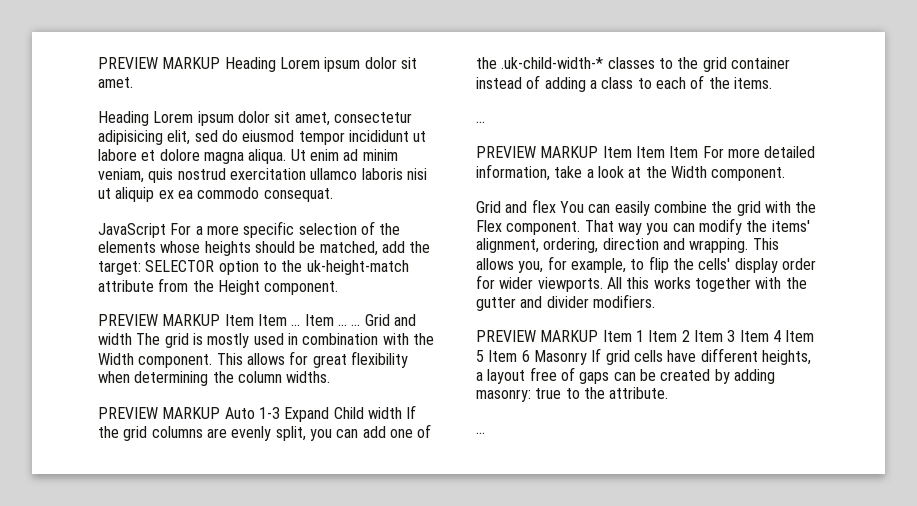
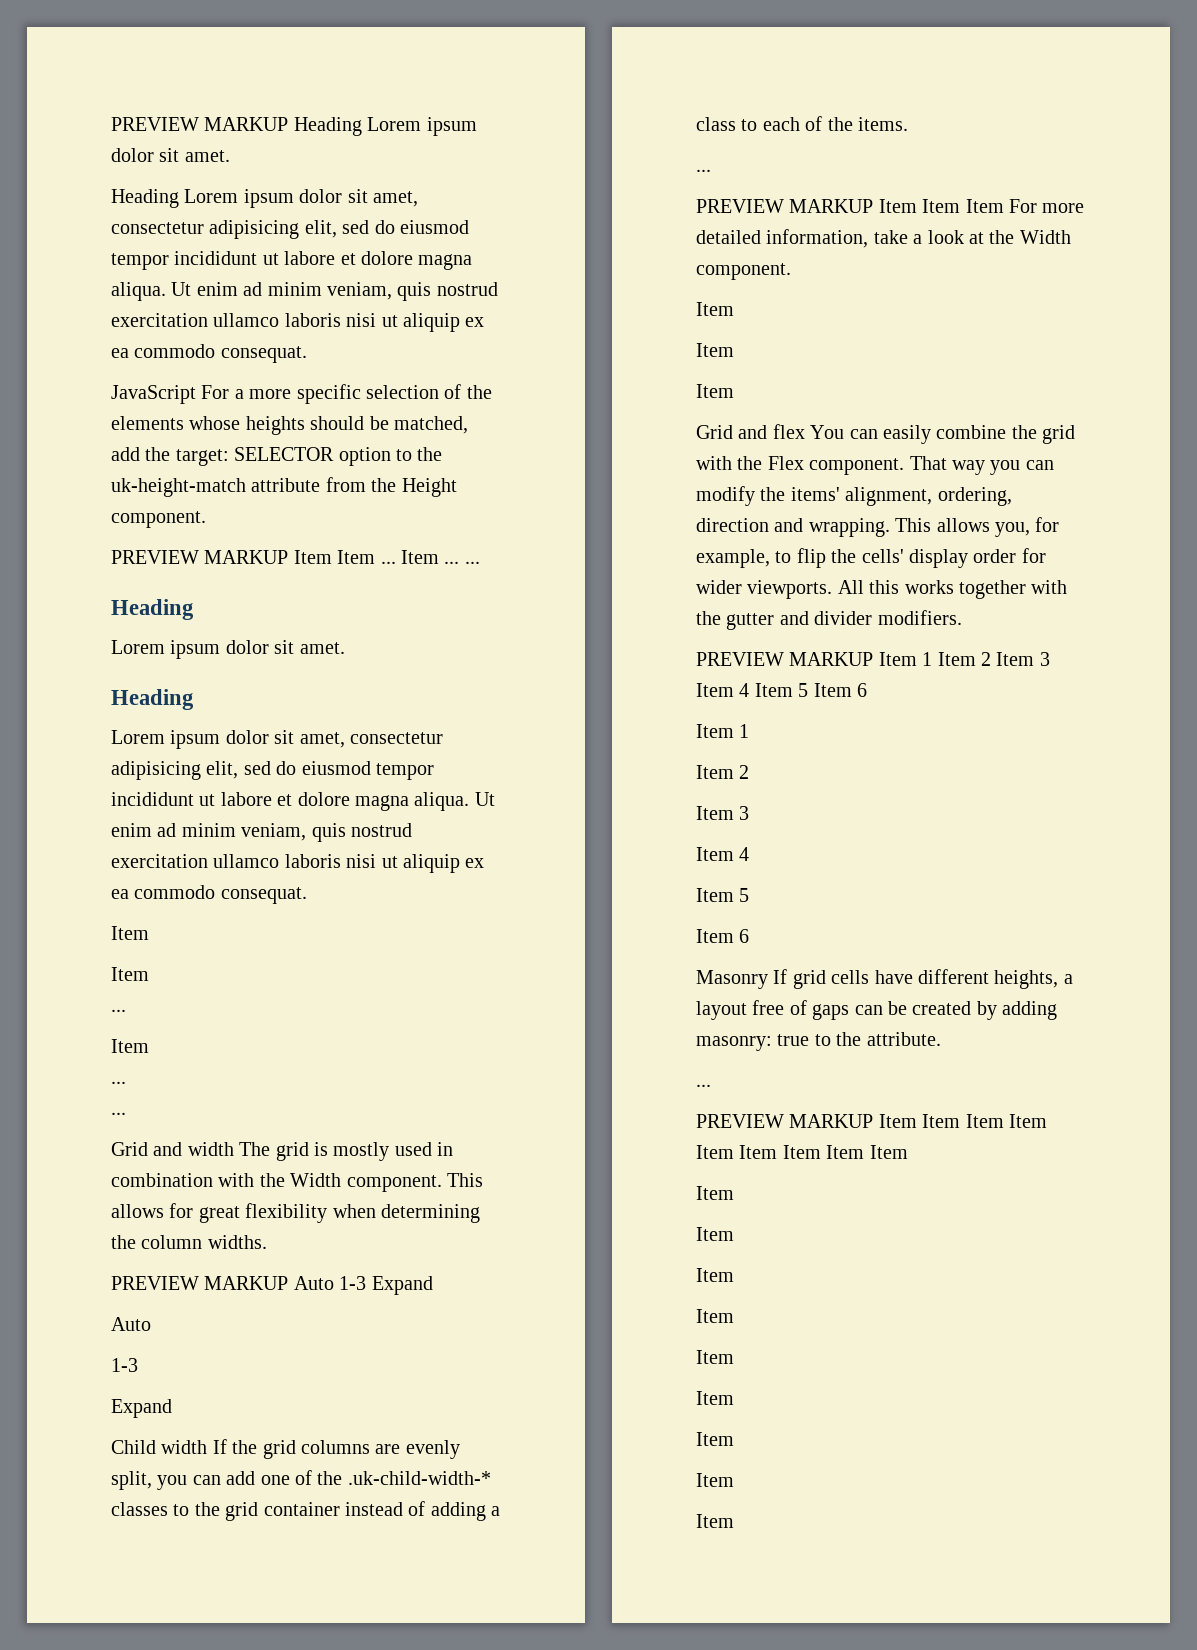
(361, 325) none -> [111,599,194,620] [111,640,345,659] [111,689,194,710] [111,730,443,749] [111,761,434,780] [111,792,495,811] [111,823,412,842] [111,854,485,873] [111,885,307,904] [111,926,149,940] [111,967,149,981] [111,1009,126,1012] [111,1039,149,1053] [111,1081,126,1084] [111,1112,126,1115] // Heading // Lorem ipsum dolor sit amet. // Heading // Lorem ipsum dolor sit amet, consectetur adipisicing elit, sed do eiusmod tempor incididunt ut labore et dolore magna aliqua. Ut enim ad minim veniam, quis nostrud exercitation ullamco laboris nisi ut aliquip ex ea commodo consequat. // Item // Item // ... // Item // ... // ... //
(330, 414) none -> [111,1317,151,1331] [111,1358,138,1372] [111,1399,172,1418] // Auto // 1-3 // Expand //
(786, 174) none -> [696,302,734,316] [696,343,734,357] [696,384,734,398] // Item // Item // Item
(530, 356) none -> [696,724,750,738] [696,765,750,779] [696,806,750,820] [696,847,750,861] [696,888,750,902] [696,929,750,943] // Item 1 // Item 2 // Item 3 // Item 4 // Item 5 // Item 6 //
(485, 433) none -> [696,1114,1047,1128] [696,1145,908,1159] [696,1186,734,1200] [696,1227,734,1241] [696,1268,734,1282] [696,1309,734,1323] [696,1350,734,1364] [696,1391,734,1405] [696,1432,734,1446] [696,1473,734,1487] [696,1514,734,1528] // PREVIEW MARKUP Item Item Item Item Item Item Item Item Item // Item // Item // Item // Item // Item // Item // Item // Item // Item

